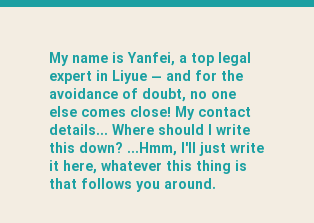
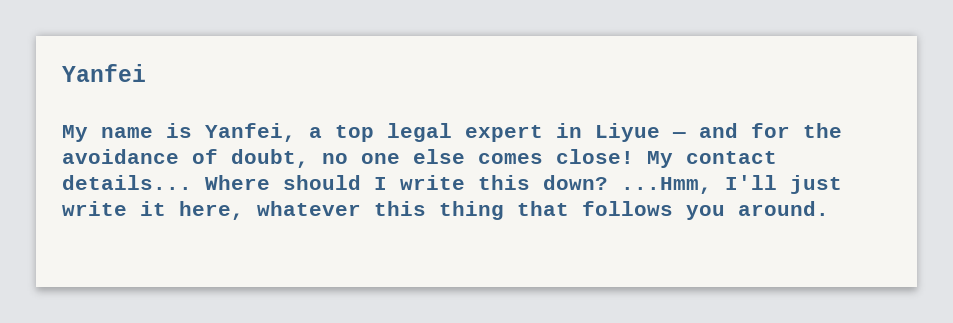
(49, 59) none -> [62,64,146,82] Yanfei //
[235,160,247,171] is -> (504, 210) none

